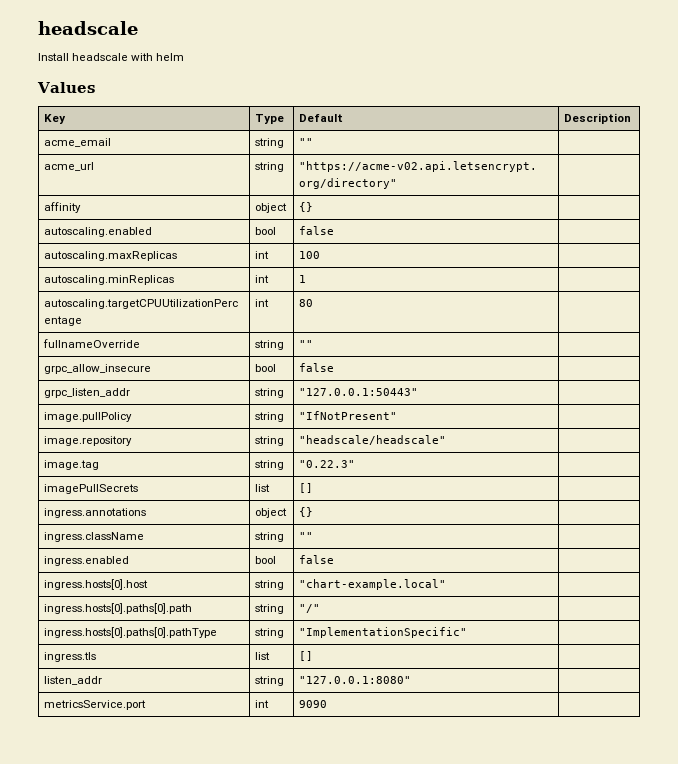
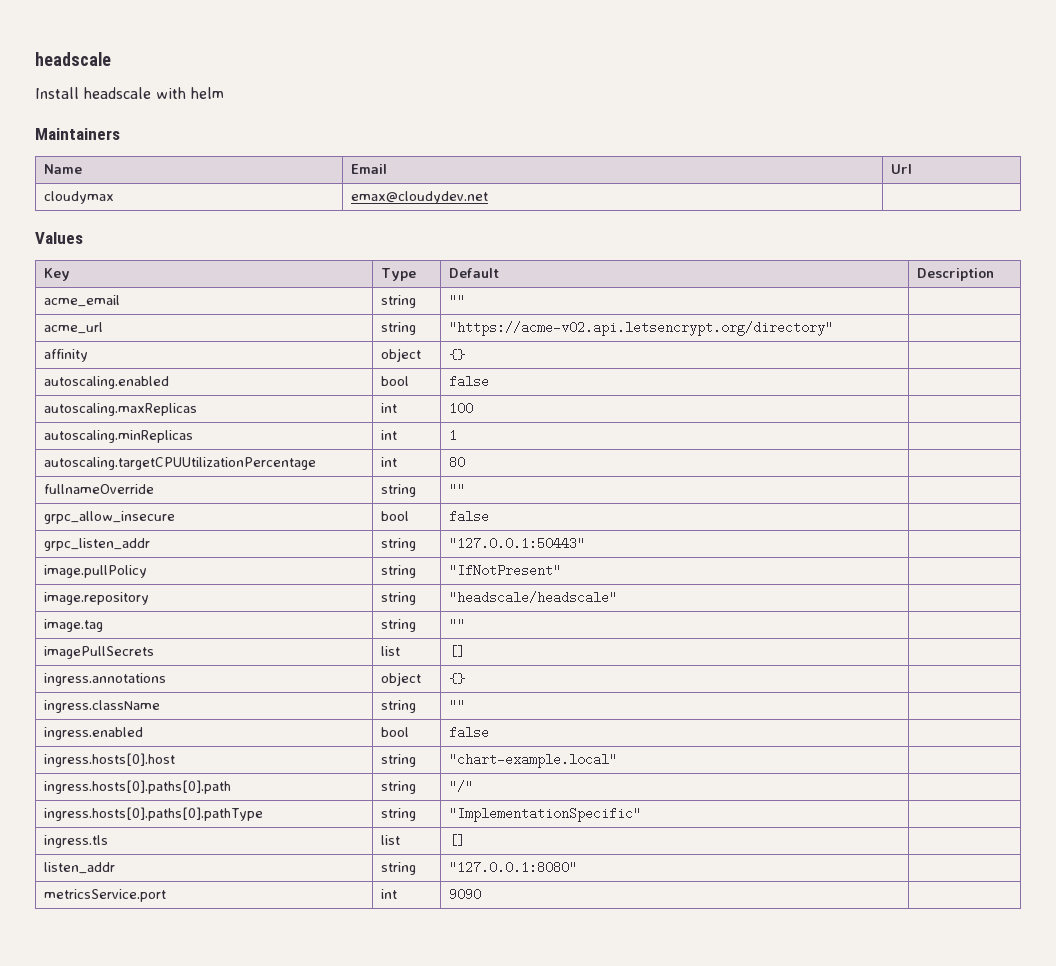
(185, 57) none -> [35,128,120,140] [43,164,82,174] [350,164,387,174] [890,164,912,174] [43,191,114,204] [350,191,488,204] // Maintainers // Name | Email | Url // cloudymax | emax@cloudydev.net |
[299,460,356,468] "0.22.3" -> [448,618,465,631] ""

